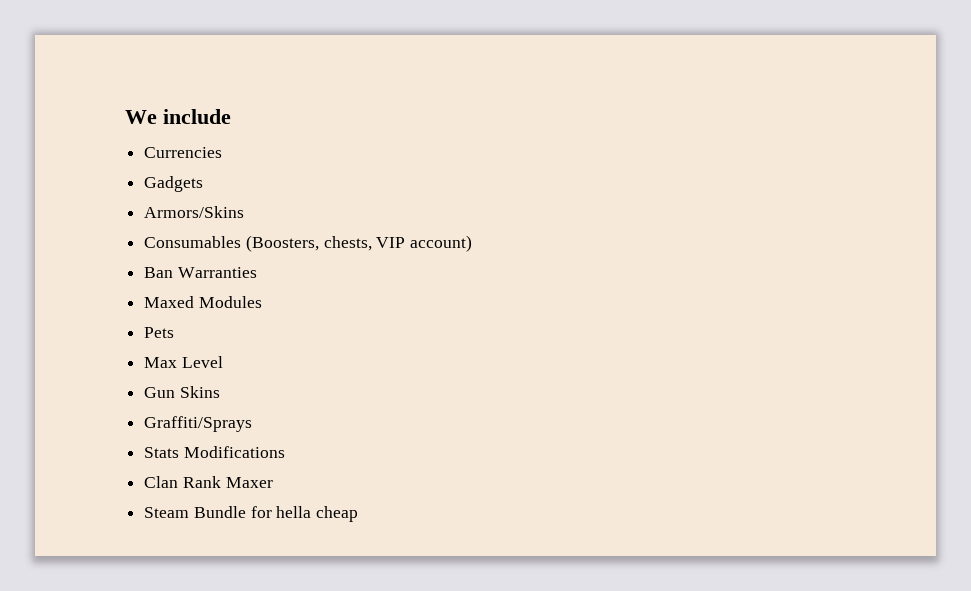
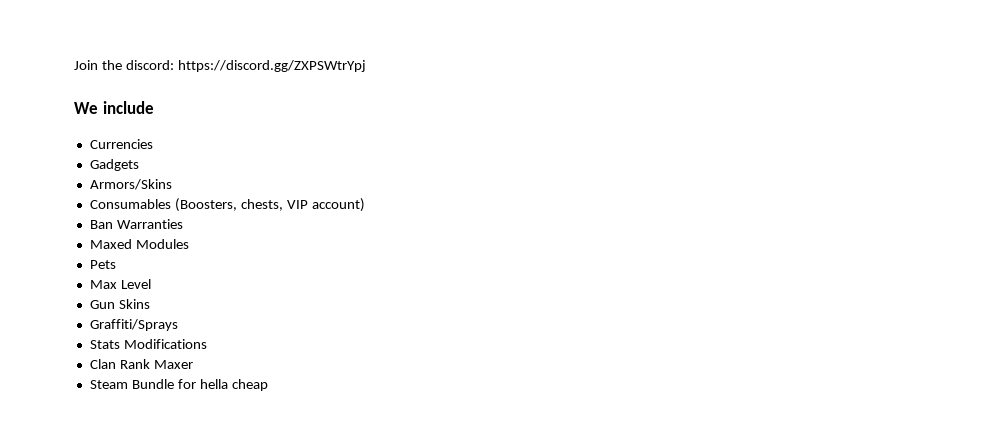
(125, 117) none -> [74,60,366,72] Join the discord: https://discord.gg/ZXPSWtrYpj //

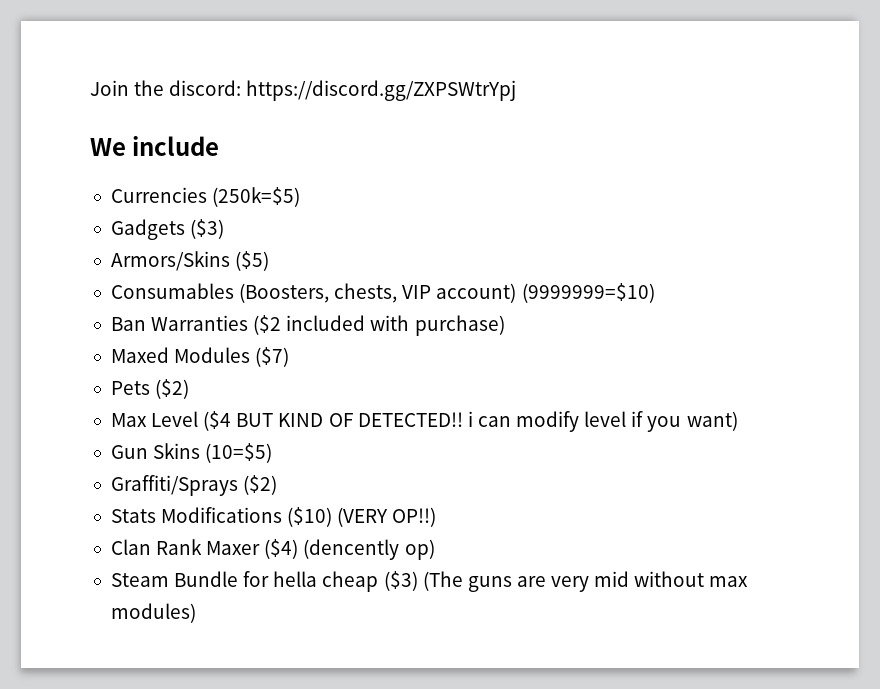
(153, 144) none -> [212,187,301,207] (250k=$5)
(139, 165) none -> [190,219,225,239] ($3)
(172, 184) none -> [235,251,270,271] ($5)
(365, 205) none -> [521,283,655,303] (9999999=$10)
(183, 224) none -> [253,315,505,336] ($2 included with purchase)
(189, 244) none -> [255,347,290,367] ($7)
(116, 264) none -> [155,379,190,399] ($2)
(151, 284) none -> [203,411,738,432] ($4 BUT KIND OF DETECTED!! i can modify level if you want)
(150, 304) none -> [205,443,273,463] (10=$5)
(178, 325) none -> [243,475,278,495] ($2)
(207, 344) none -> [287,507,437,527] ($10) (VERY OP!!)
(193, 364) none -> [264,539,435,560] ($4) (dencently op)
(268, 385) none -> [383,571,749,592] [110,603,196,623] ($3) (The guns are very mid without max modules)

